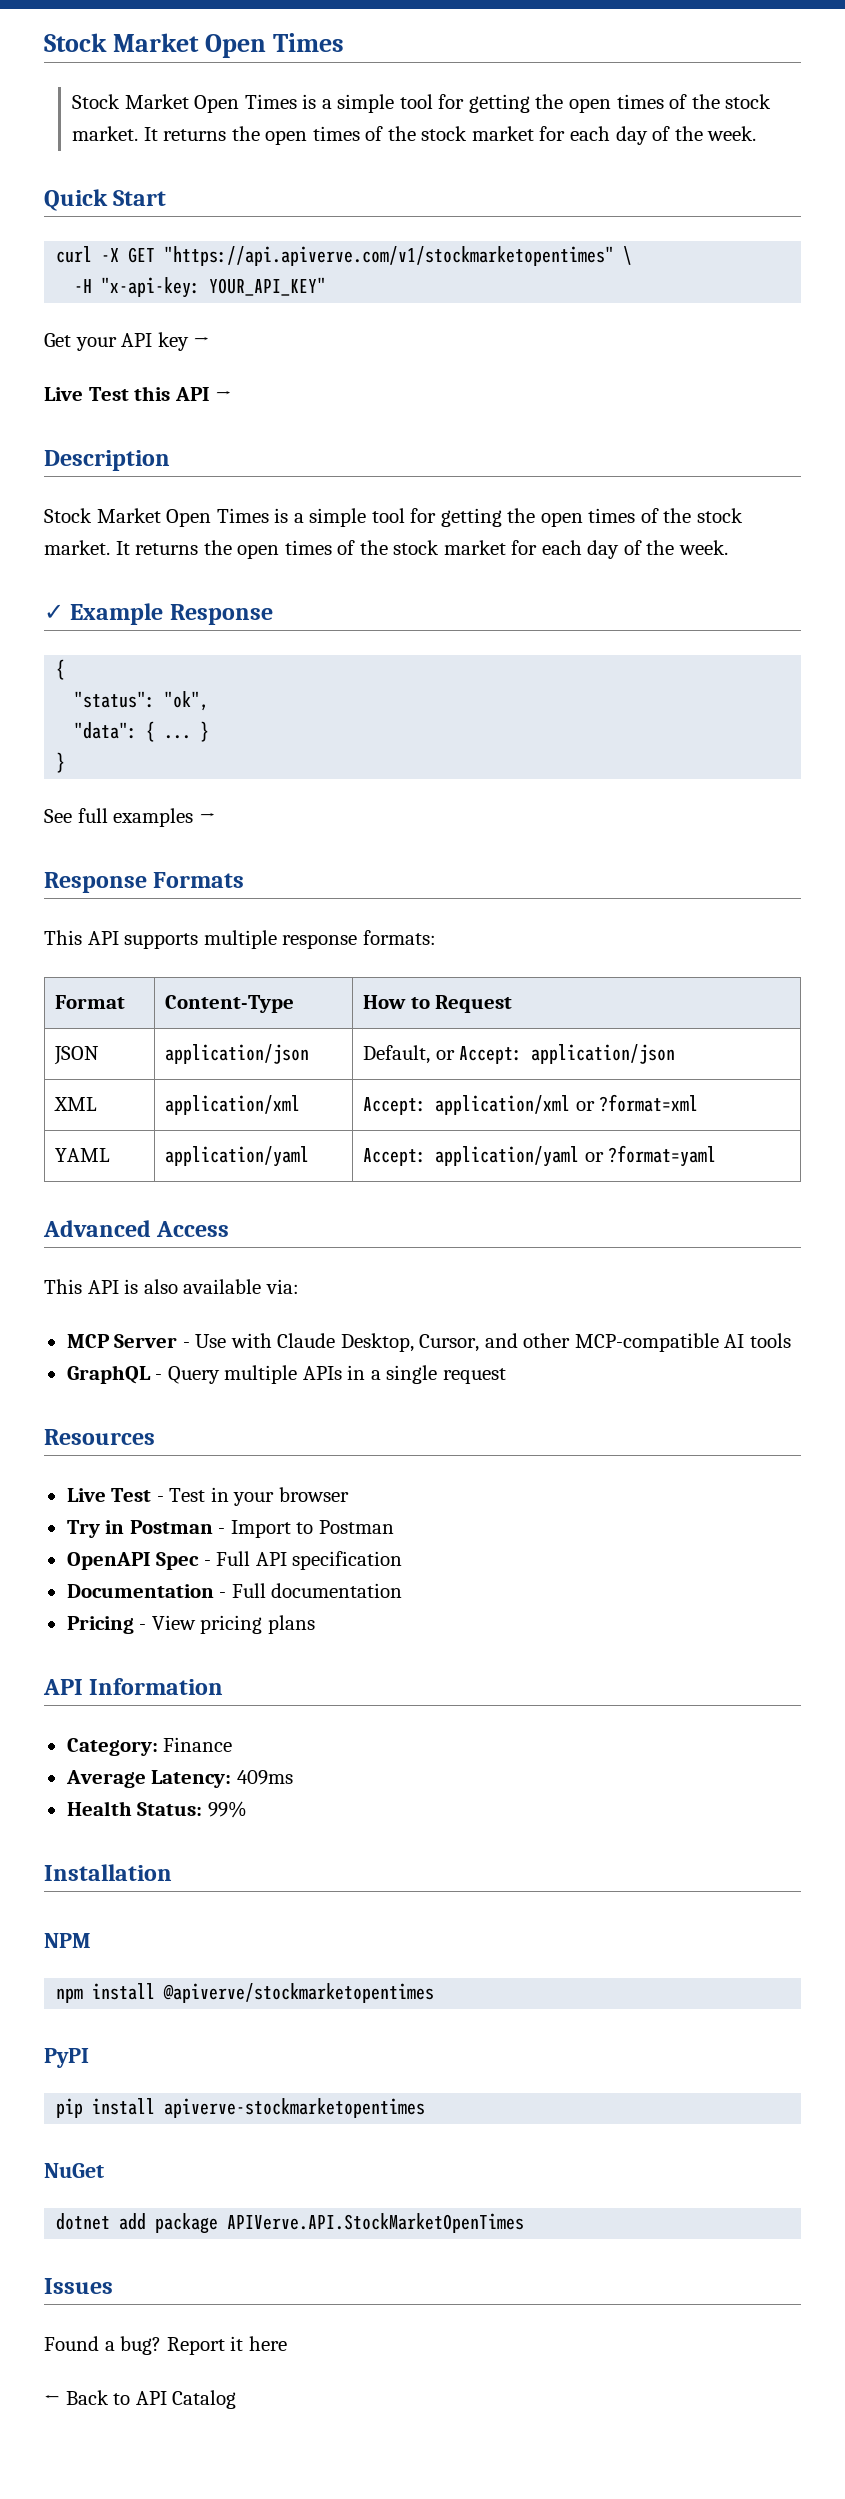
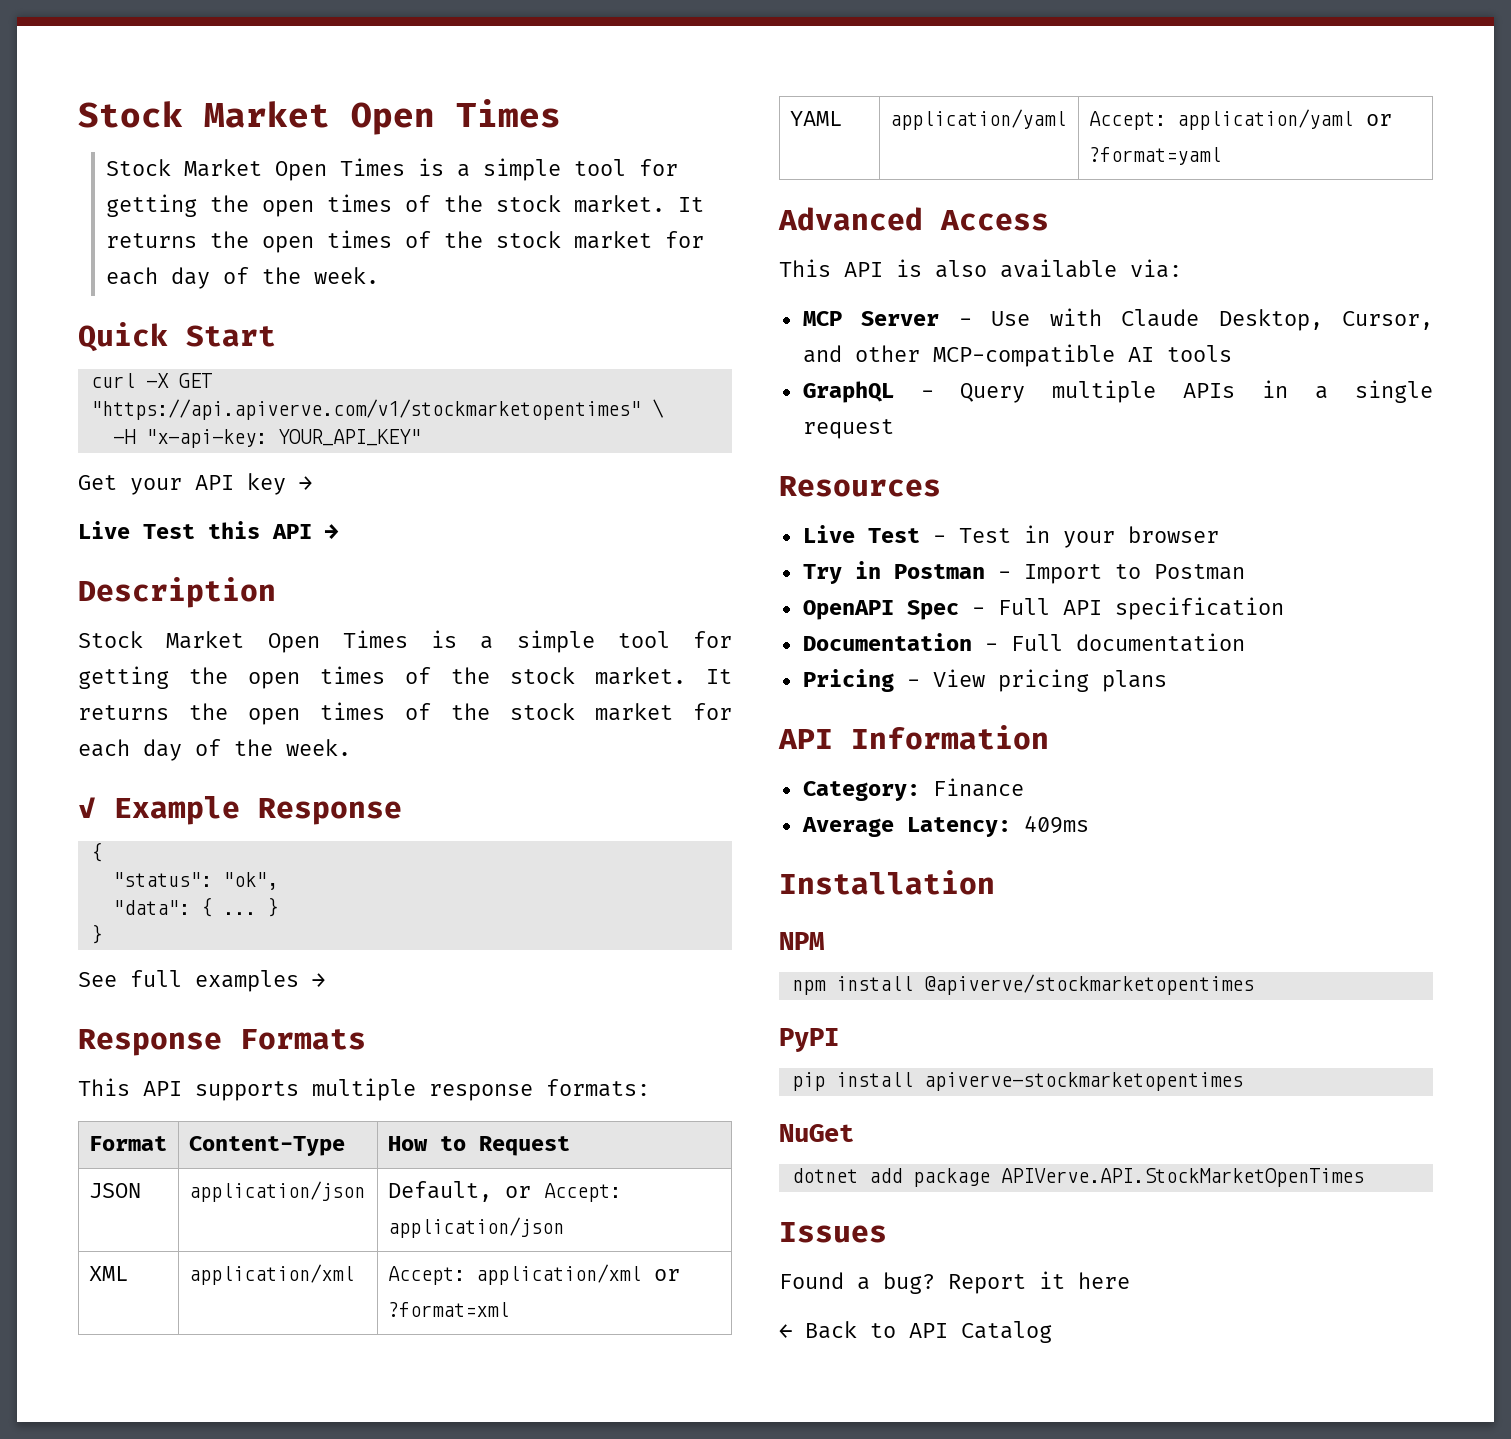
[66,1801,247,1818] // Health Status: 99% -> (1089, 825) none

